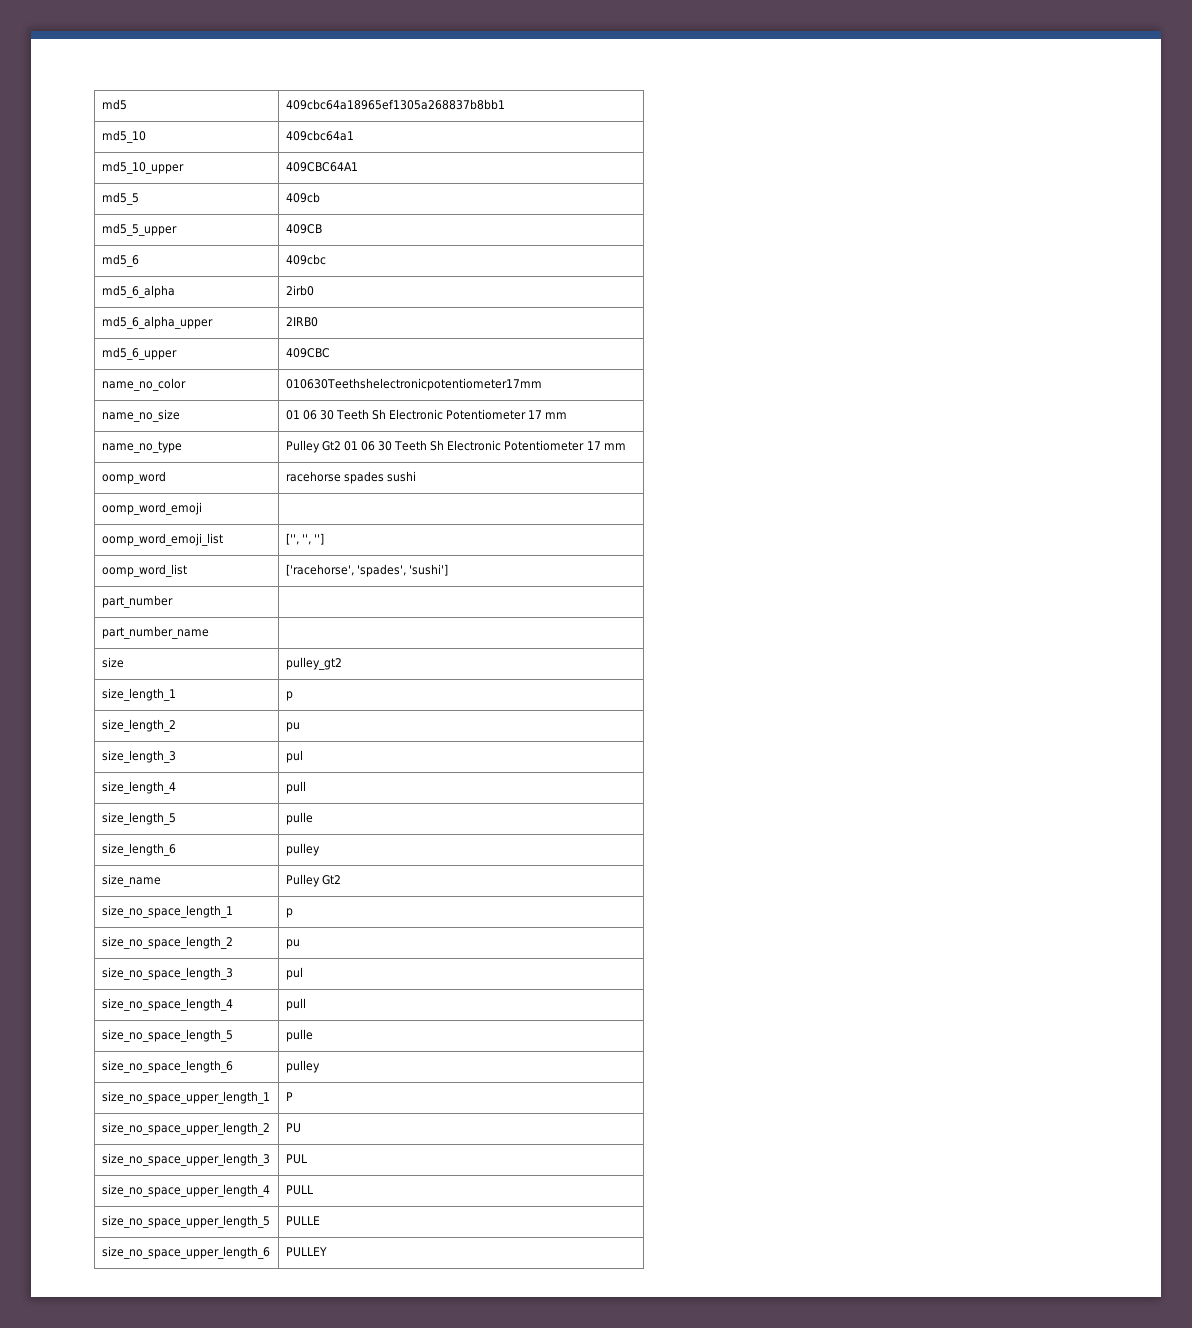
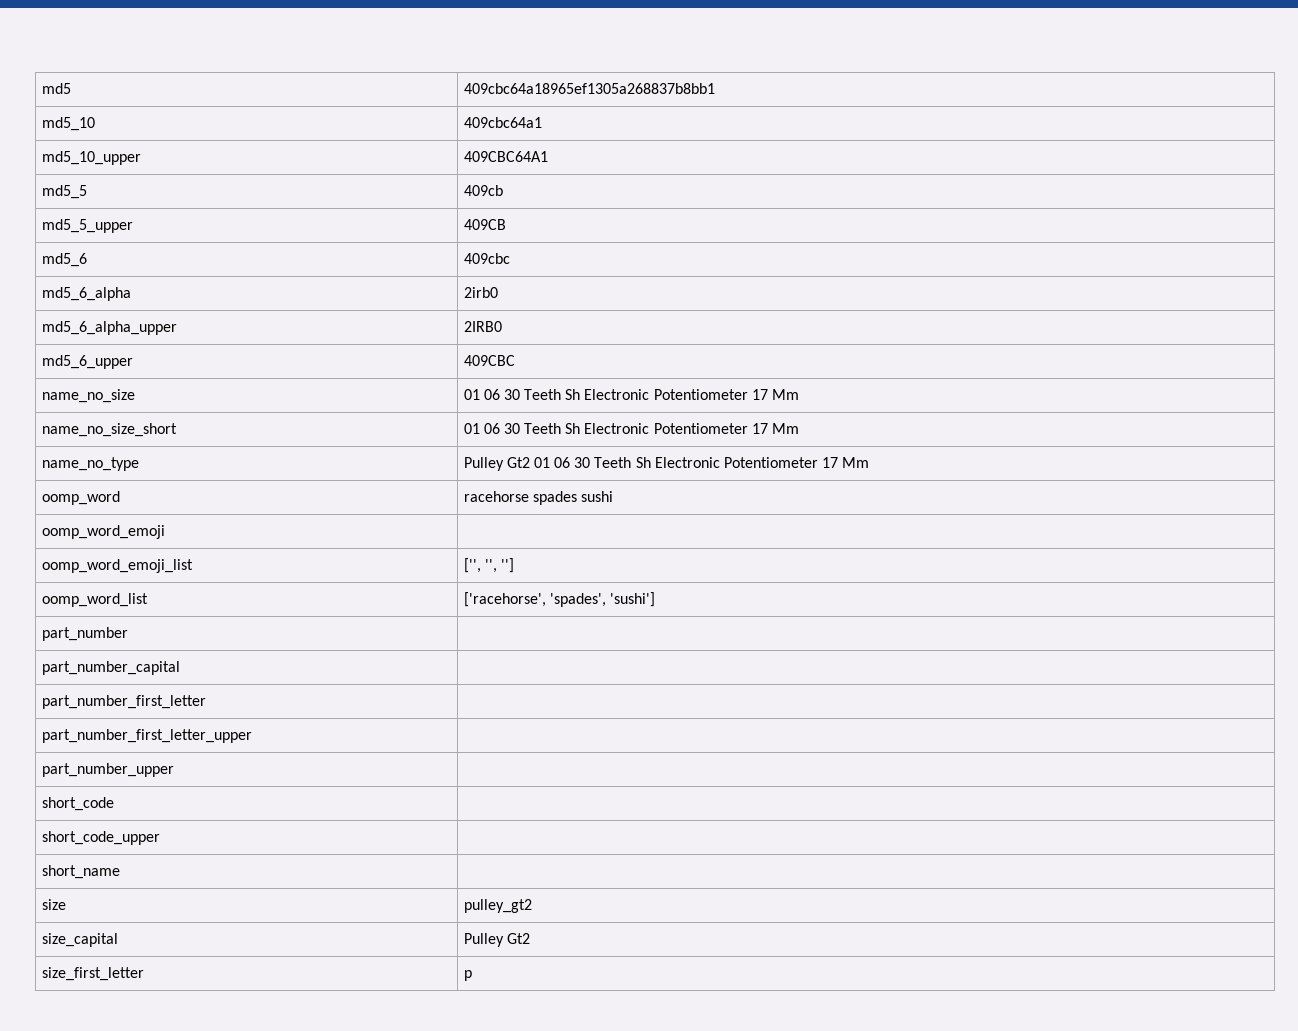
[101,378,186,391] [285,378,542,391] // name_no_color | 010630Teethshelectronicpotentiometer17mm -> (515, 360) none
[545,412,568,419] mm -> [771,389,799,400] [41,423,177,437] [463,423,799,434] Mm // name_no_size_short | 01 06 30 Teeth Sh Electronic Potentiometer 17 Mm
[603,443,626,450] mm -> [842,457,870,468] Mm
[101,626,209,639] [101,657,124,668] [285,657,342,670] [101,688,176,701] [285,691,293,701] [101,719,176,732] [285,722,300,732] [101,750,176,763] [285,750,303,763] [101,781,176,794] [285,781,306,794] [101,812,176,825] [285,812,313,825] [101,843,176,856] [285,843,320,856] [101,874,161,887] part_number_name | // size | pulley_gt2 // size_length_1 | p // size_length_2 | pu // size_length_3 | pul // size_length_4 | pull // size_length_5 | pulle // size_length_6 | pulley // size_name -> [41,661,180,675] [41,695,206,709] [41,729,252,743] [41,763,174,777] [41,797,114,811] [41,831,160,845] [41,865,120,879] [41,899,66,910] [463,899,532,913] [41,933,118,947] part_number_capital | // part_number_first_letter | // part_number_first_letter_upper | // part_number_upper | // short_code | // short_code_upper | // short_name | // size | pulley_gt2 // size_capital
[101,905,233,918] [285,908,293,918] [101,936,233,949] [285,939,300,949] [101,967,233,980] [285,967,303,980] [101,998,233,1011] [285,998,306,1011] [101,1029,233,1042] [285,1029,313,1042] [101,1060,233,1073] [285,1060,320,1073] [101,1091,270,1104] [285,1092,293,1101] [101,1122,270,1135] [285,1123,301,1133] [101,1153,270,1166] [285,1154,307,1164] [101,1184,270,1197] [285,1185,313,1195] [101,1215,270,1228] [285,1216,320,1226] [101,1246,270,1259] [285,1247,327,1257] size_no_space_length_1 | p // size_no_space_length_2 | pu // size_no_space_length_3 | pul // size_no_space_length_4 | pull // size_no_space_length_5 | pulle // size_no_space_length_6 | pulley // size_no_space_upper_length_1 | P // size_no_space_upper_length_2 | PU // size_no_space_upper_length_3 | PUL // size_no_space_upper_length_4 | PULL // size_no_space_upper_length_5 | PULLE // size_no_space_upper_length_6 | PULLEY -> [41,967,144,981] [463,970,472,981] size_first_letter | p

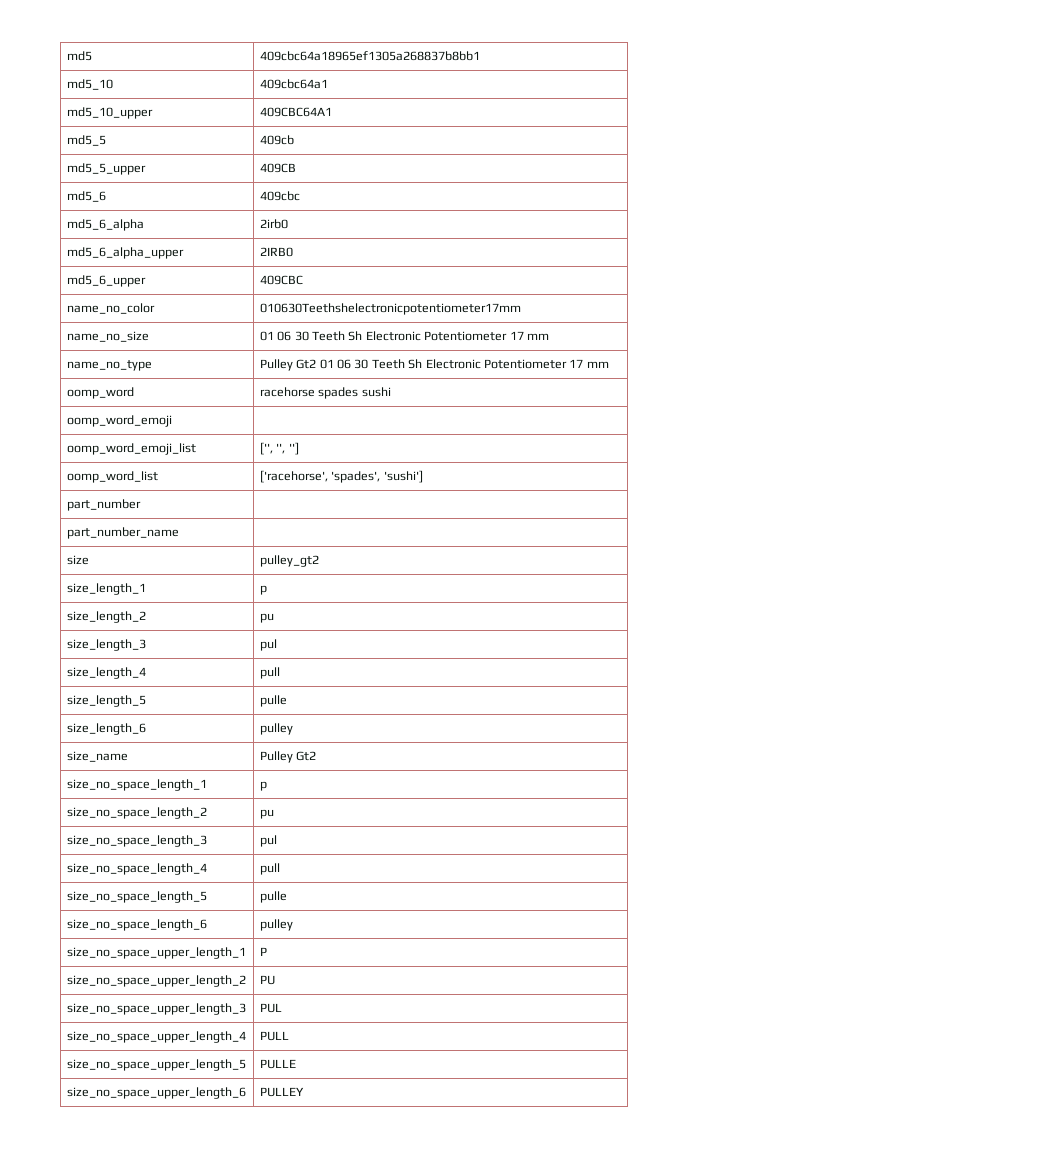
(515, 360) none -> [66,303,155,314] [259,303,521,315] // name_no_color | 010630Teethshelectronicpotentiometer17mm
[771,389,799,400] [41,423,177,437] [463,423,799,434] Mm // name_no_size_short | 01 06 30 Teeth Sh Electronic Potentiometer 17 Mm -> [526,333,549,340] mm
[842,457,870,468] Mm -> [586,361,609,368] mm
[41,661,180,675] [41,695,206,709] [41,729,252,743] [41,763,174,777] [41,797,114,811] [41,831,160,845] [41,865,120,879] [41,899,66,910] [463,899,532,913] [41,933,118,947] part_number_capital | // part_number_first_letter | // part_number_first_letter_upper | // part_number_upper | // short_code | // short_code_upper | // short_name | // size | pulley_gt2 // size_capital -> [66,527,179,539] [66,555,89,565] [259,555,319,567] [66,583,146,595] [259,585,267,595] [66,611,146,623] [259,613,274,623] [66,639,146,651] [259,639,277,651] [66,667,146,679] [259,667,280,679] [66,695,146,707] [259,695,287,707] [66,723,146,735] [259,723,293,735] [66,751,128,762] part_number_name | // size | pulley_gt2 // size_length_1 | p // size_length_2 | pu // size_length_3 | pul // size_length_4 | pull // size_length_5 | pulle // size_length_6 | pulley // size_name
[41,967,144,981] [463,970,472,981] size_first_letter | p -> [66,779,207,791] [259,781,267,791] [66,807,207,819] [259,809,274,819] [66,835,207,847] [259,835,277,847] [66,863,207,875] [259,863,280,875] [66,891,207,903] [259,891,287,903] [66,919,207,931] [259,919,293,931] [66,947,246,959] [259,947,267,956] [66,975,246,987] [259,975,275,985] [66,1003,246,1015] [259,1003,282,1013] [66,1031,246,1043] [259,1031,289,1041] [66,1059,246,1071] [259,1059,296,1069] [66,1087,246,1099] [259,1087,304,1097] size_no_space_length_1 | p // size_no_space_length_2 | pu // size_no_space_length_3 | pul // size_no_space_length_4 | pull // size_no_space_length_5 | pulle // size_no_space_length_6 | pulley // size_no_space_upper_length_1 | P // size_no_space_upper_length_2 | PU // size_no_space_upper_length_3 | PUL // size_no_space_upper_length_4 | PULL // size_no_space_upper_length_5 | PULLE // size_no_space_upper_length_6 | PULLEY

